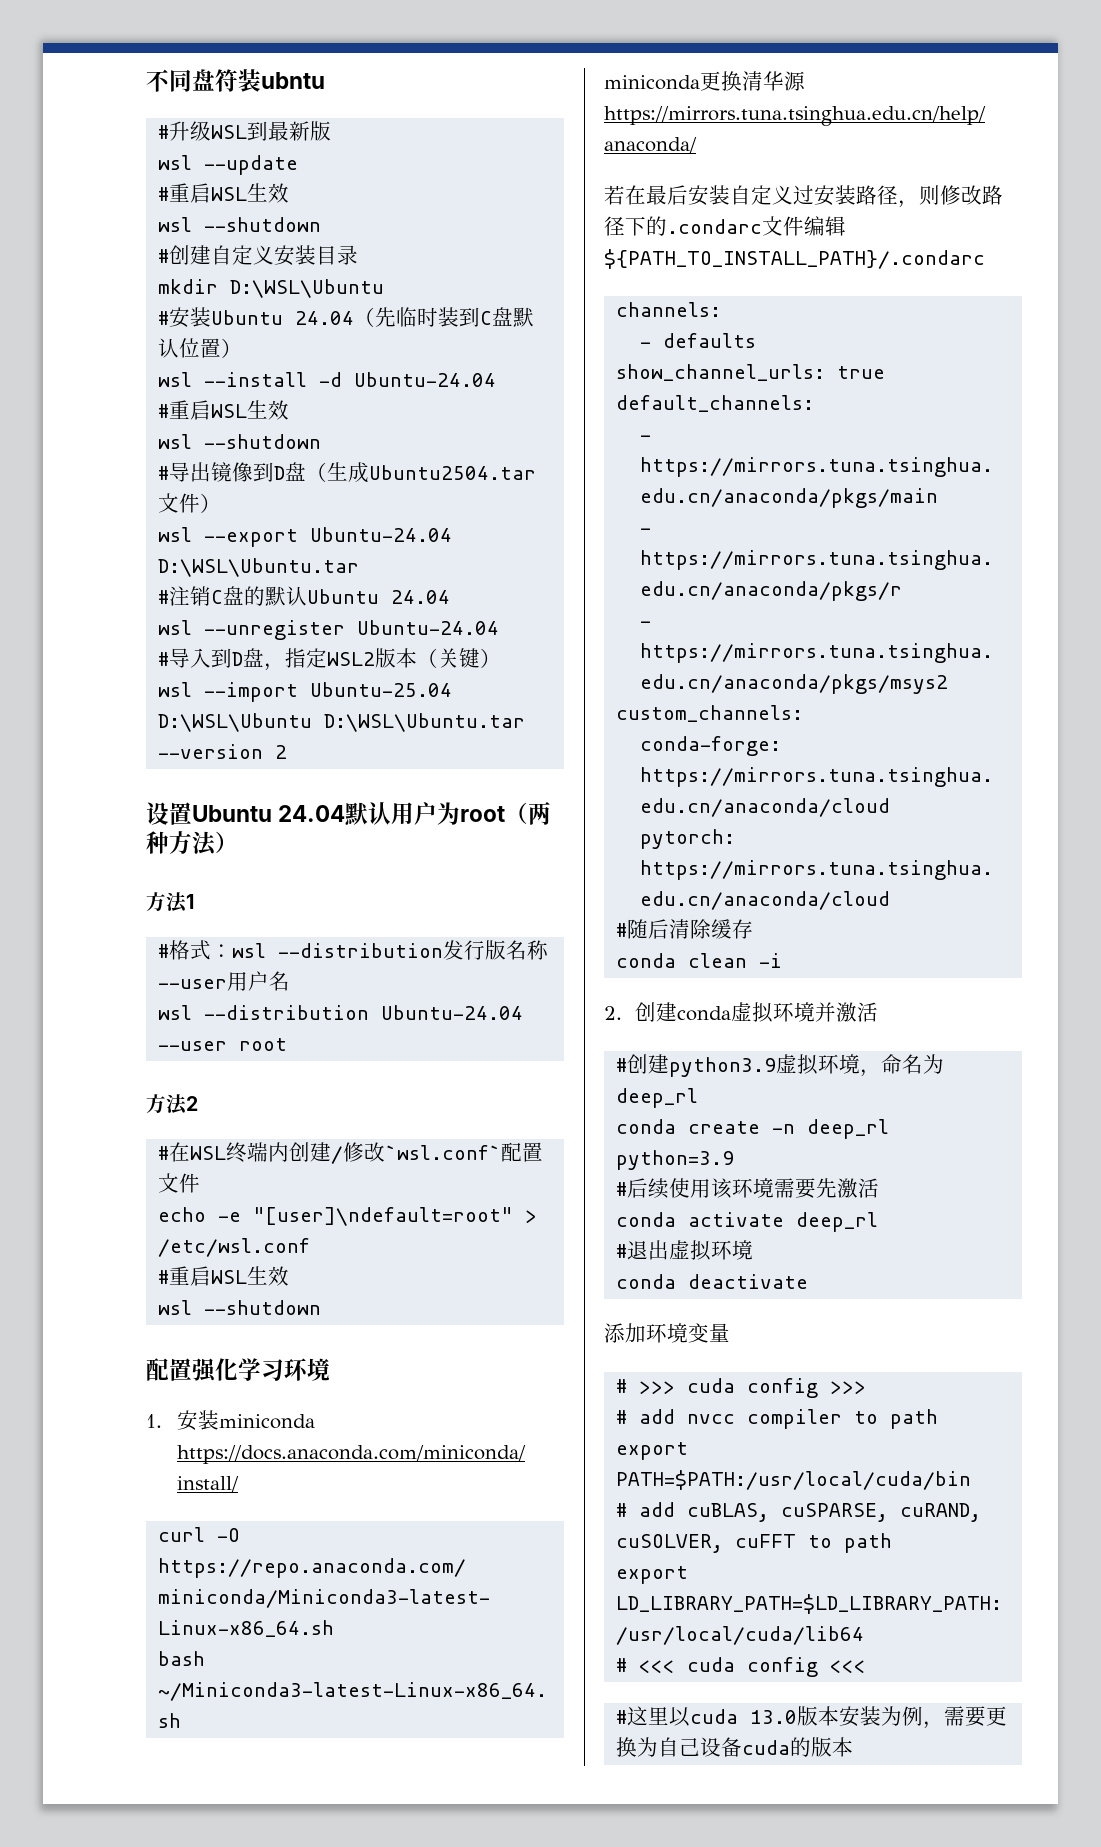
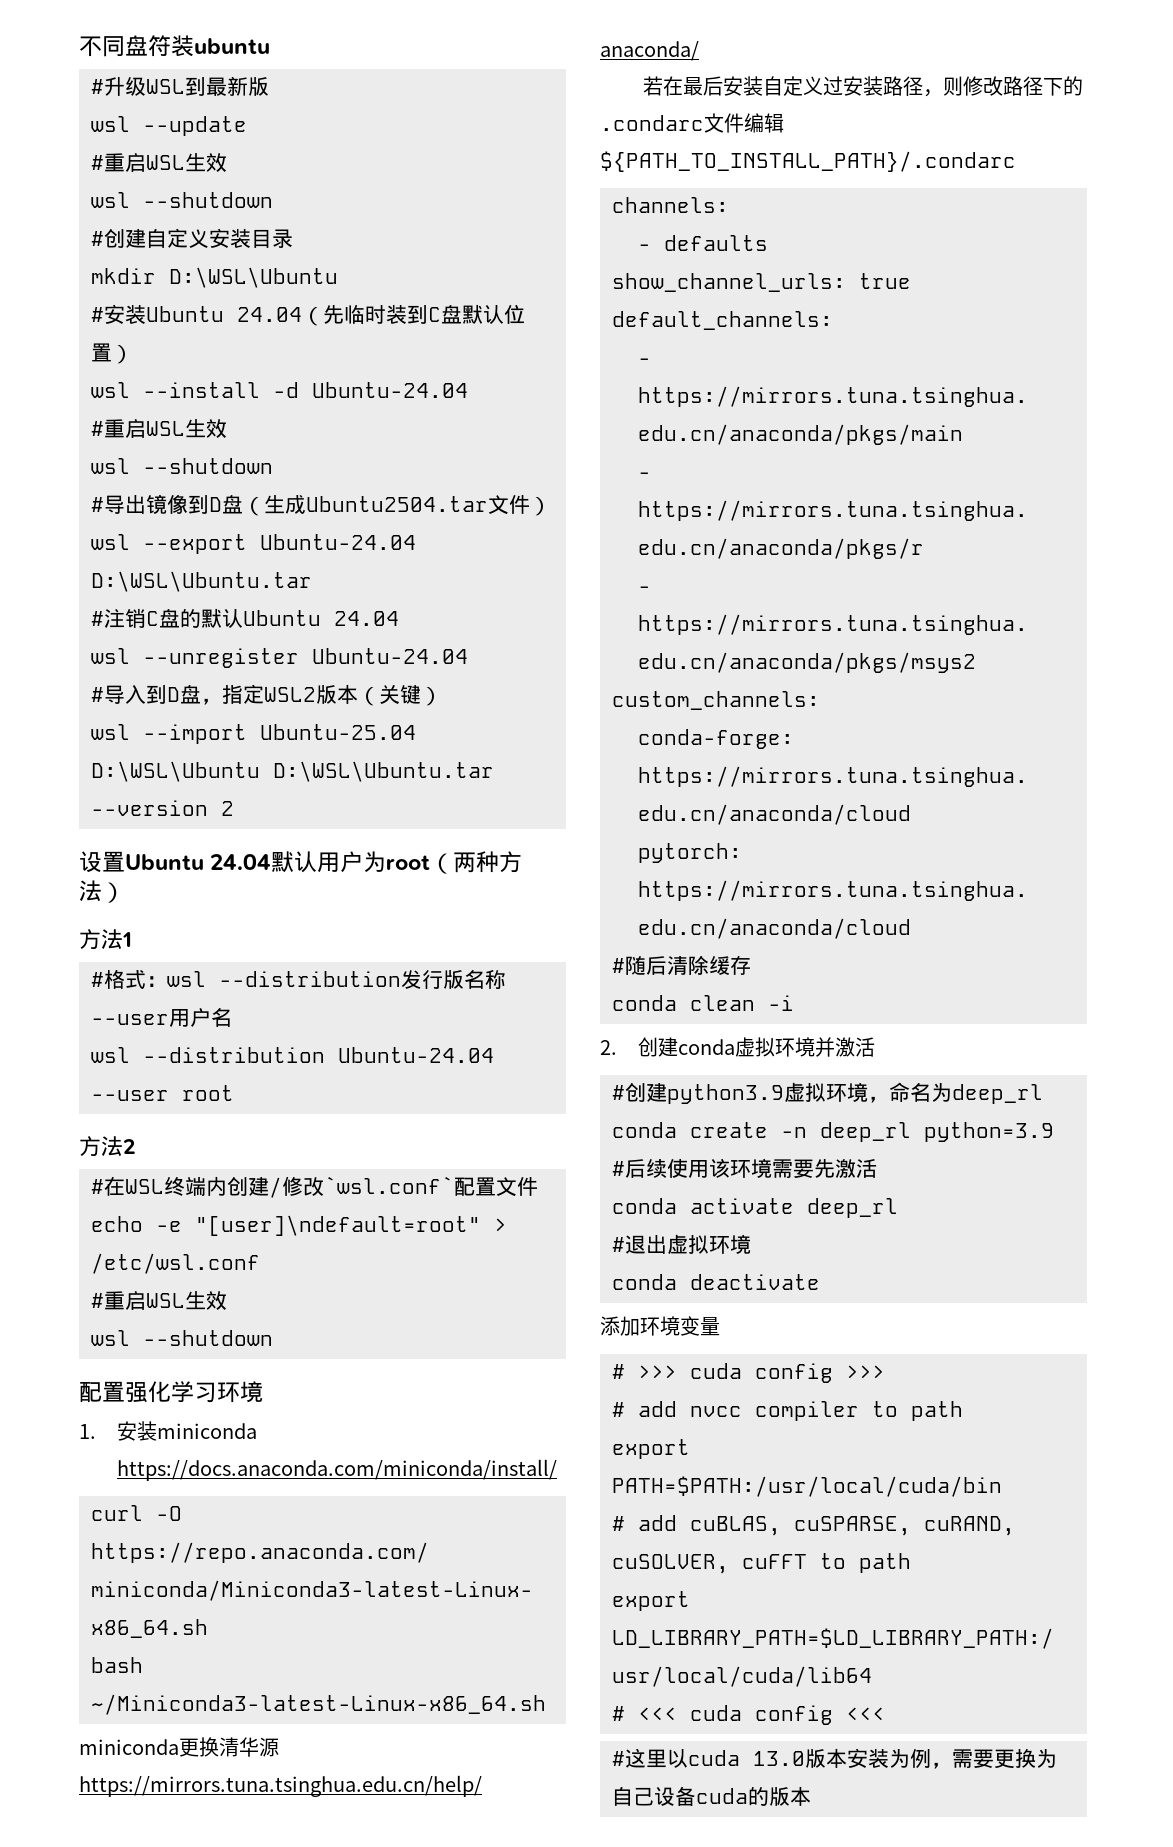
[261,72,325,89] ubntu -> [194,38,270,54] ubuntu

